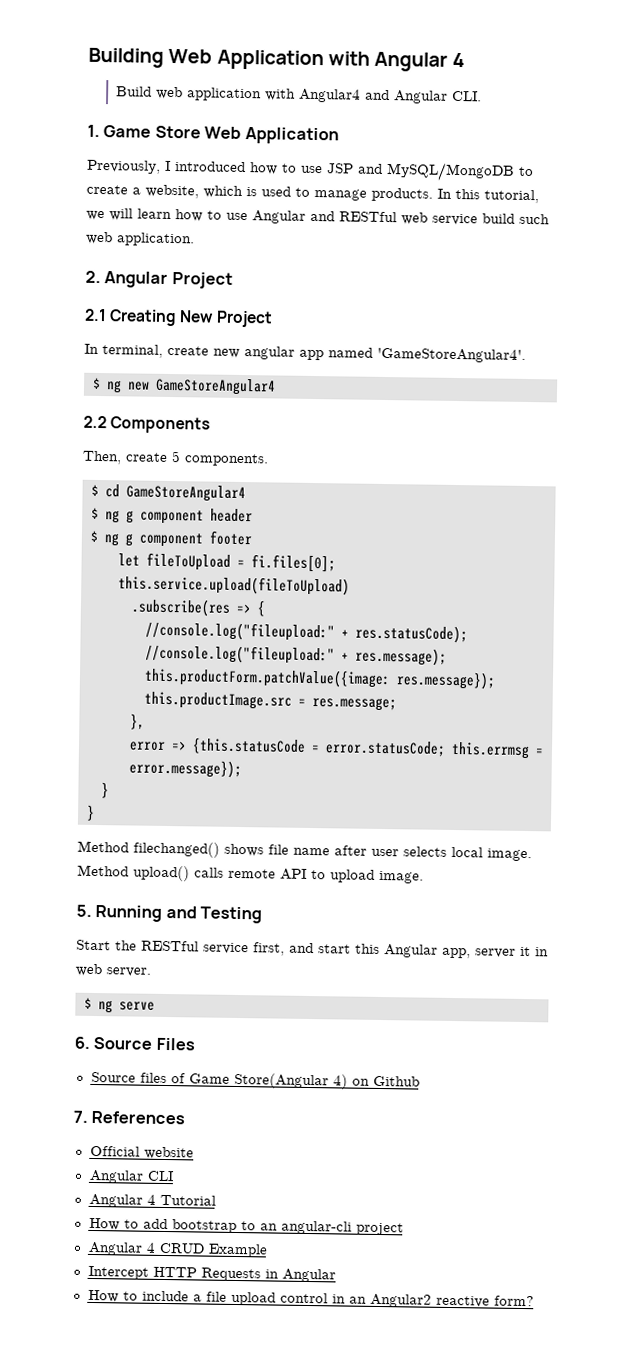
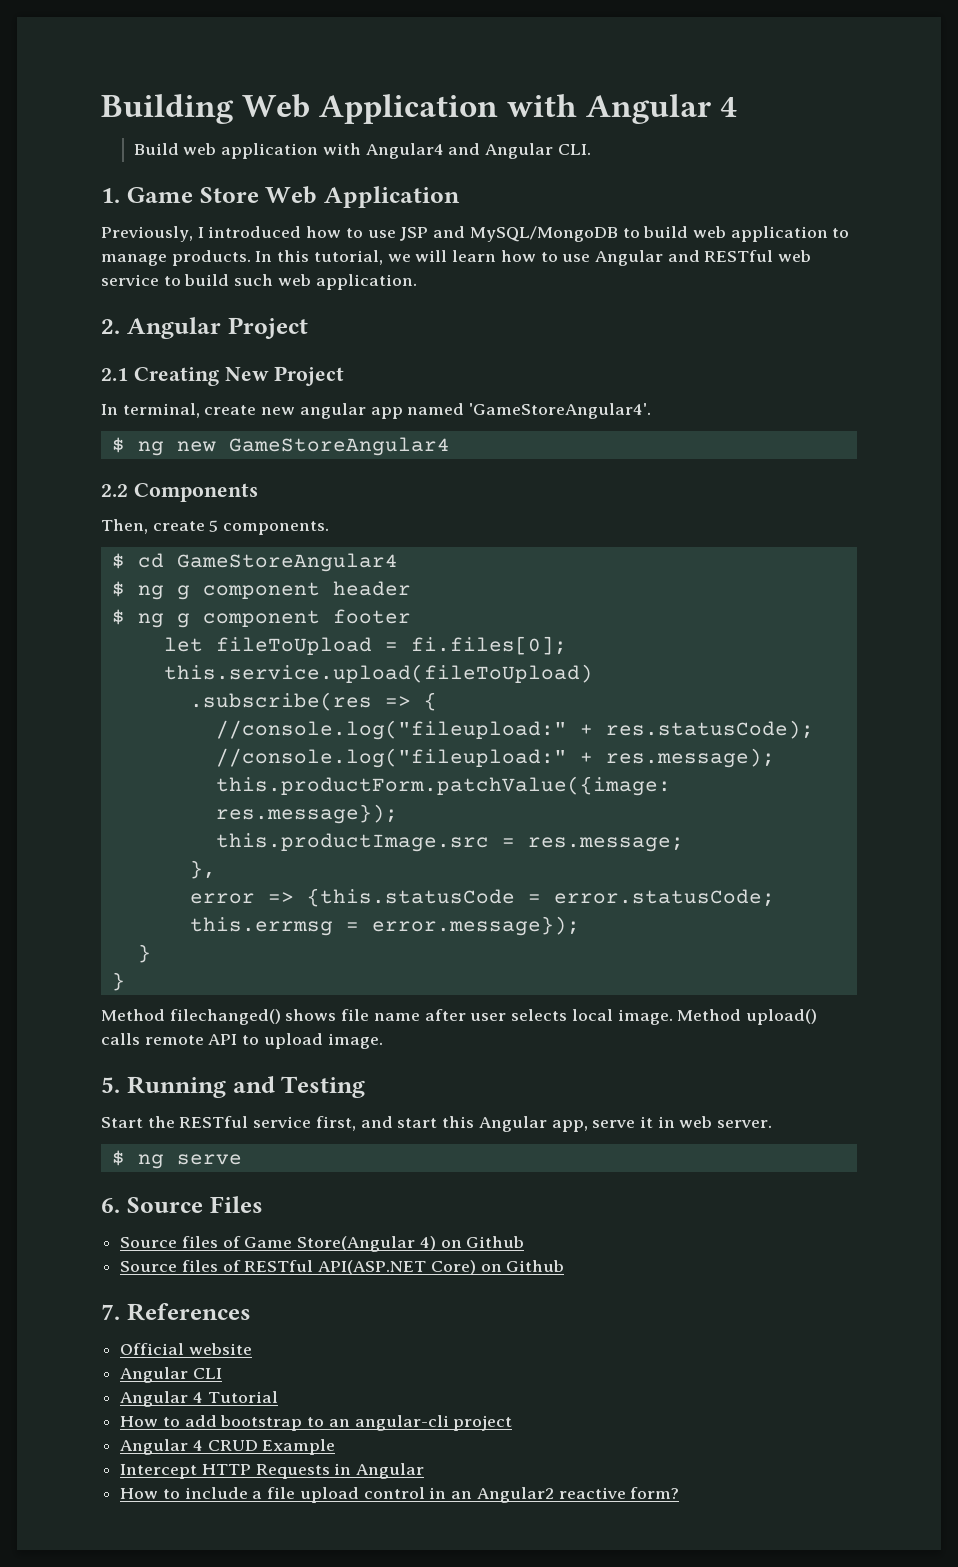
[86,184,291,199] create a website, which is used -> [643,226,828,242] build web application
(478, 219) none -> [163,276,181,286] to
[475,948,516,958] server -> [592,1120,636,1128] serve
(420, 1081) none -> [120,1260,565,1275] // Source files of RESTful API(ASP.NET Core) on Github

